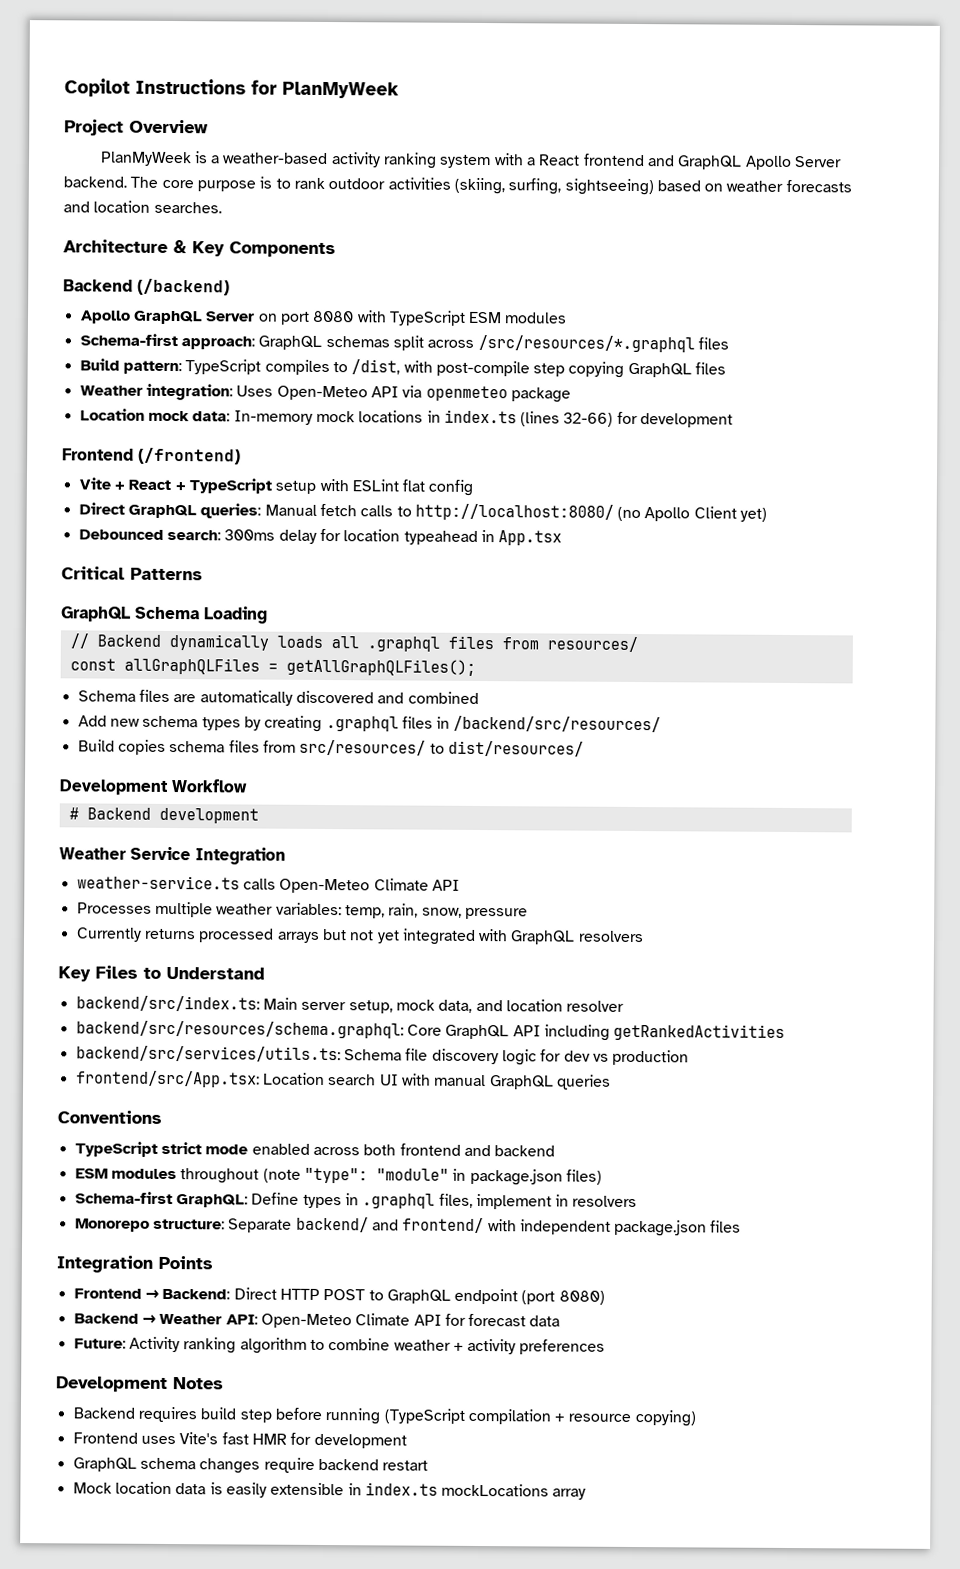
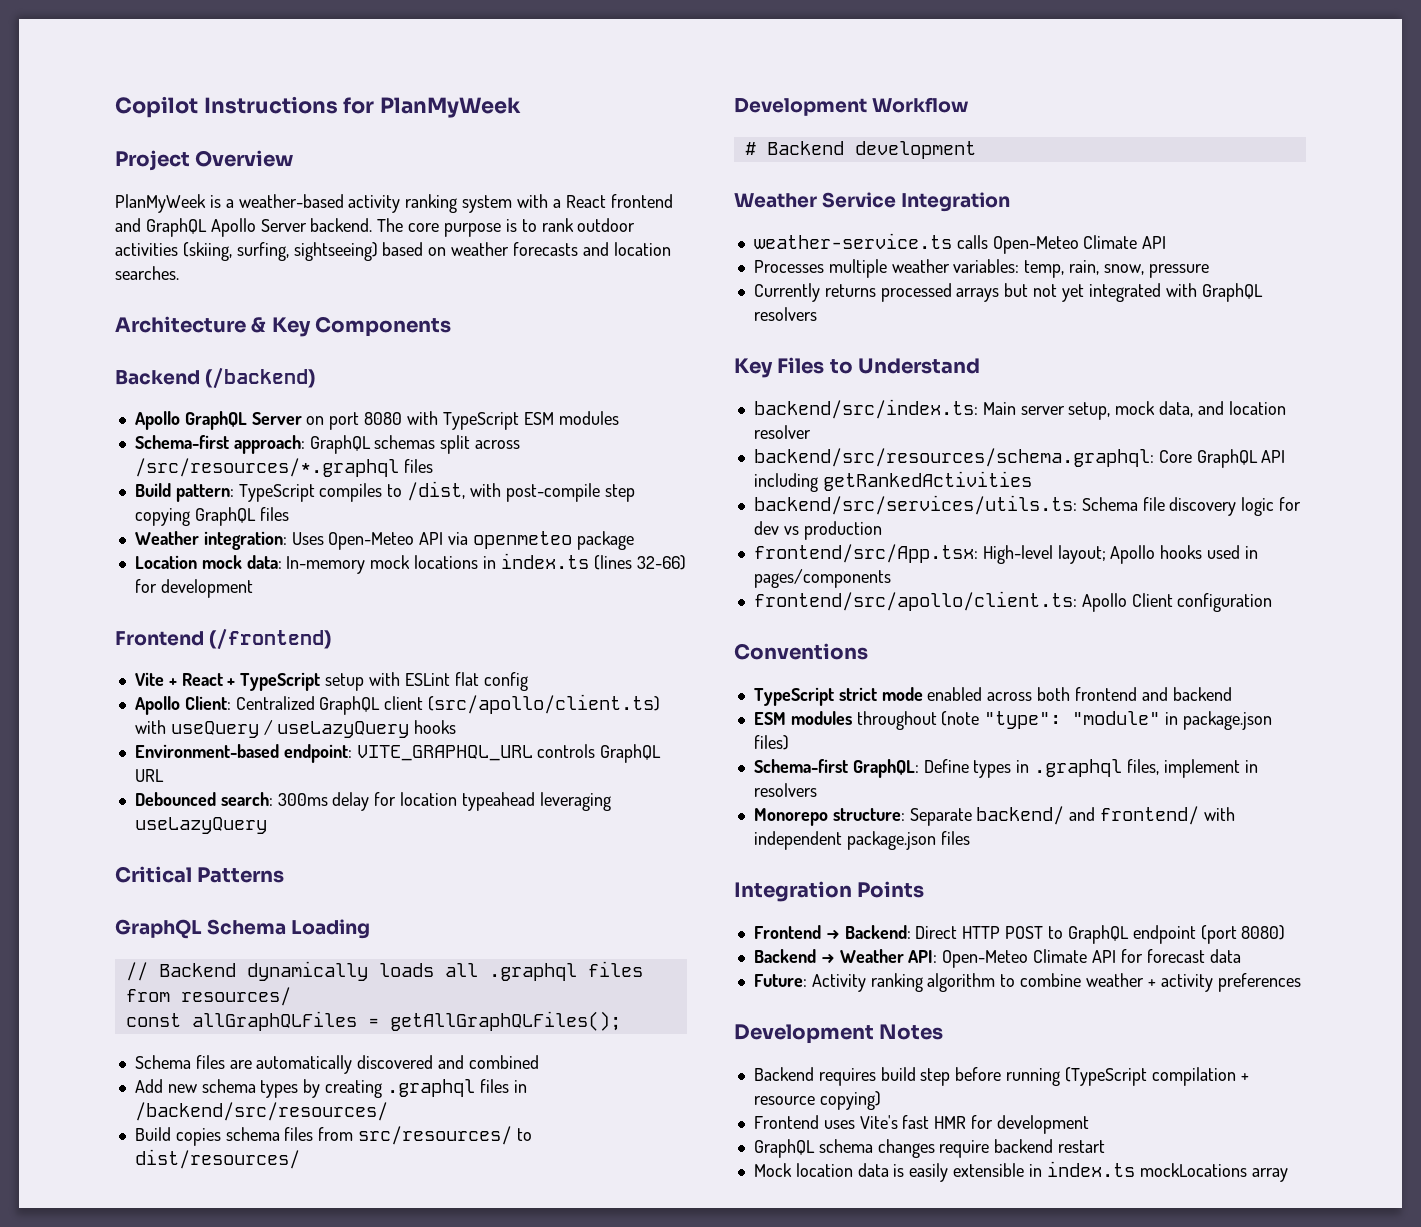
[78,502,768,522] Direct GraphQL queries: Manual fetch calls to http://localhost:8080/ (no Apollo Client yet) -> [134,694,661,715] [134,720,457,738] [134,744,662,763] [134,769,164,782] Apollo Client: Centralized GraphQL client (src/apollo/client.ts) with useQuery / useLazyQuery hooks // Environment-based endpoint: VITE_GRAPHQL_URL controls GraphQL URL
[480,529,563,546] in App.tsx -> [539,792,611,811] [134,817,267,834] leveraging useLazyQuery
[262,1072,611,1090] Location search UI with manual GraphQL queries -> [982,545,1258,564] [753,569,891,588] [753,591,1273,612] High-level layout; Apollo hooks used in pages/components // frontend/src/apollo/client.ts: Apollo Client configuration

